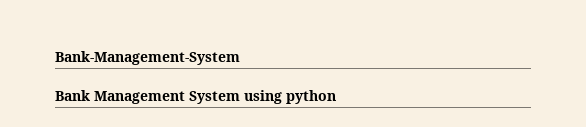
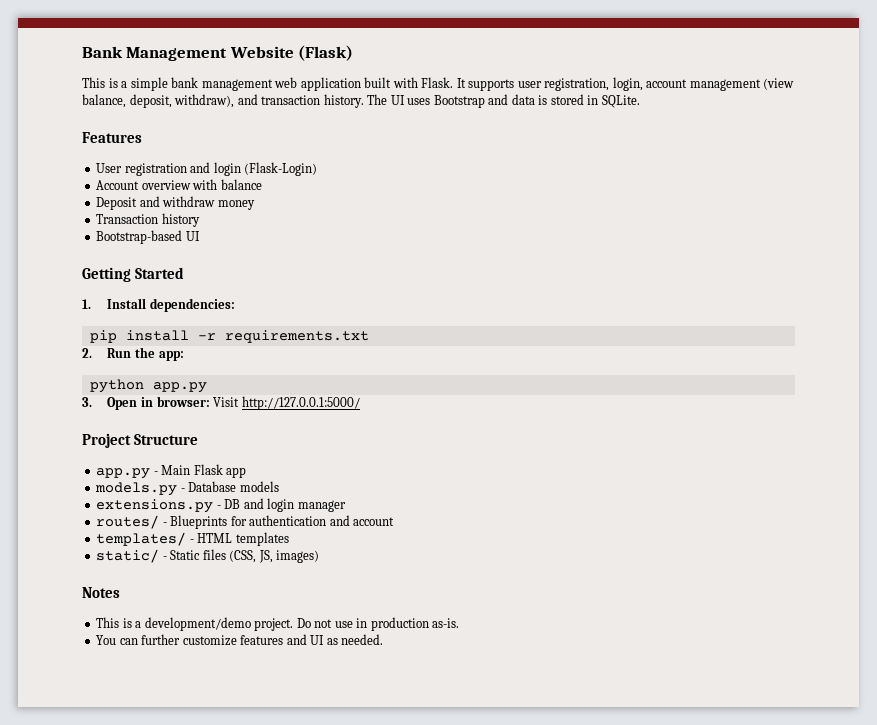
[55,51,240,65] Bank-Management-System // -> (82, 52) none
[189,90,336,104] System using python -> [229,45,354,61] [82,77,795,91] [82,94,640,108] [82,132,142,143] [96,162,318,176] [96,179,262,190] [96,196,255,210] [96,213,200,227] [96,230,200,244] [82,267,185,282] [82,298,235,312] [89,330,369,343] [82,347,184,361] [89,379,207,393] [82,396,360,410] [82,433,199,448] [96,464,247,479] [95,481,279,496] [96,498,346,513] [96,515,395,529] [96,532,289,546] [96,549,320,563] [82,587,120,598] [96,617,460,631] [96,634,384,646] Website (Flask) // This is a simple bank management web application built with Flask. It supports user registration, login, account management (view balance, deposit, withdraw), and transaction history. The UI uses Bootstrap and data is stored in SQLite. // Features // User registration and login (Flask-Login) // Account overview with balance // Deposit and withdraw money // Transaction history // Bootstrap-based UI // Getting Started // 1. Install dependencies: // pip install -r requirements.txt // 2. Run the app: // python app.py // 3. Open in browser: Visit http://127.0.0.1:5000/ // Project Structure // app.py - Main Flask app // models.py - Database models // extensions.py - DB and login manager // routes/ - Blueprints for authentication and account // templates/ - HTML templates // static/ - Static files (CSS, JS, images) // Notes // This is a development/demo project. Do not use in production as-is. // You can further customize features and UI as needed.

